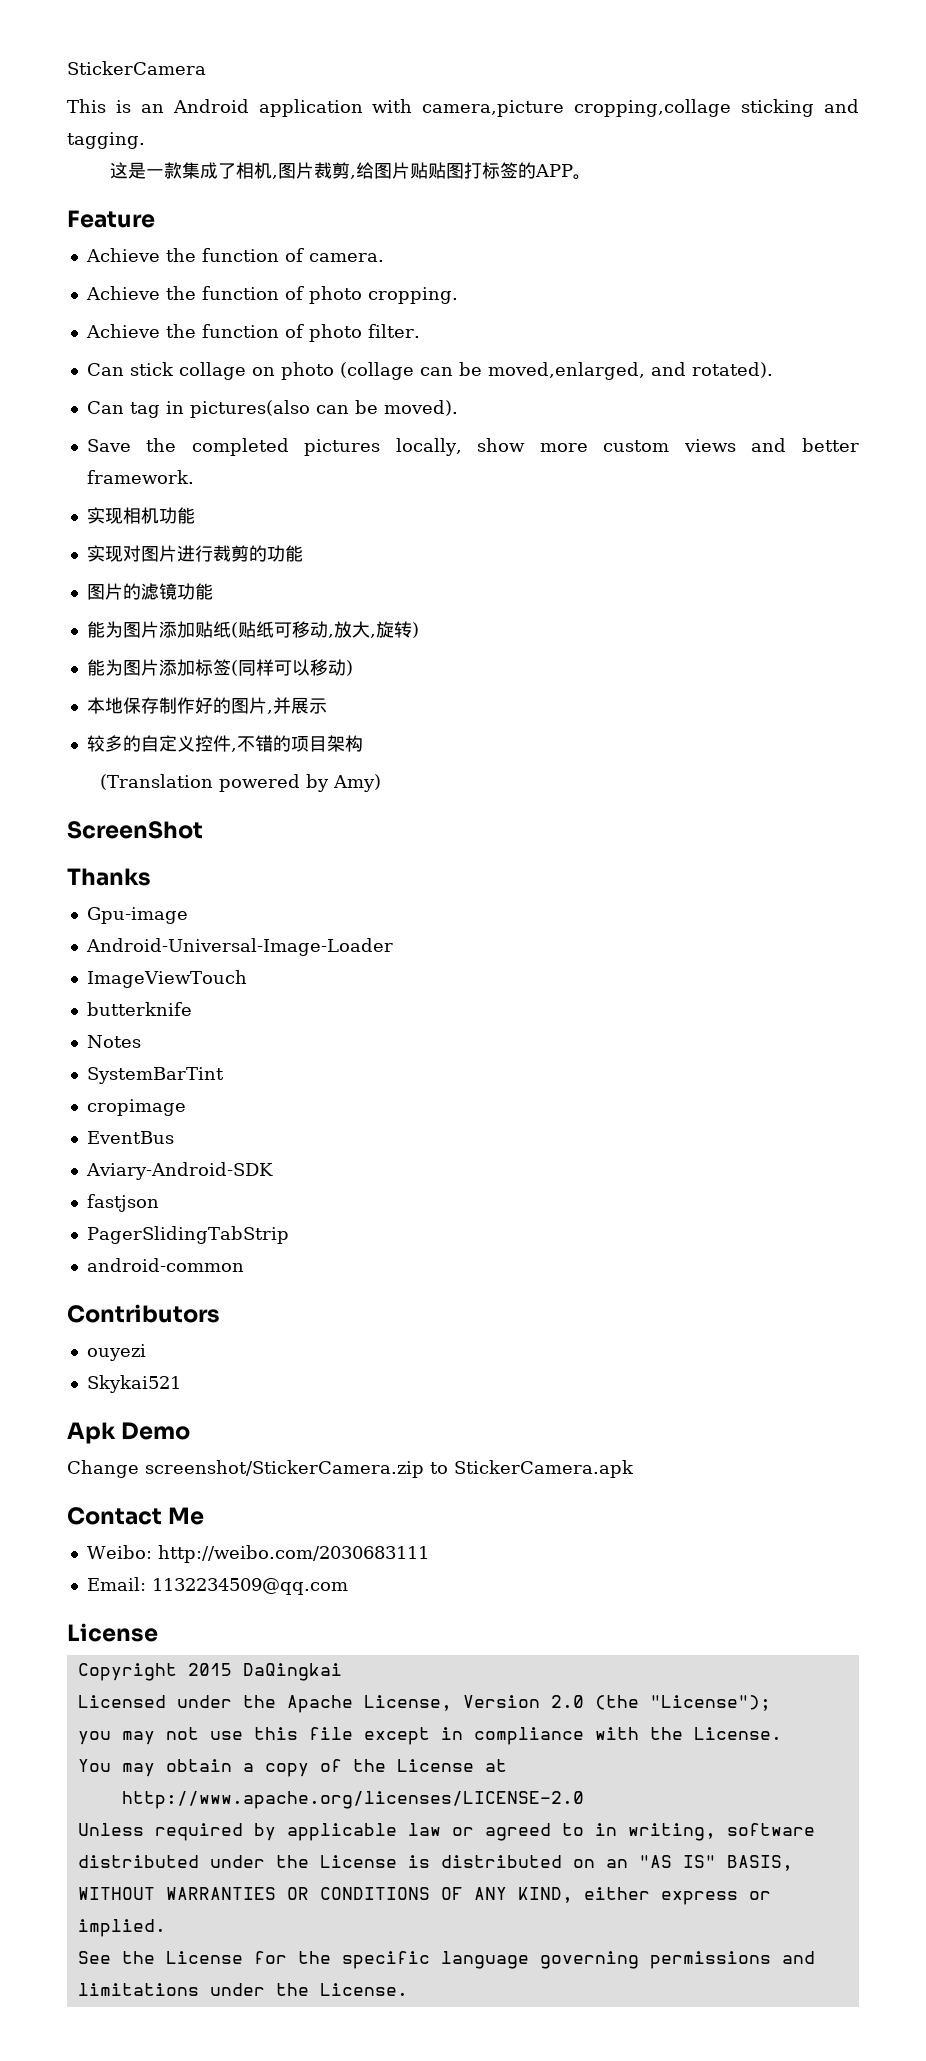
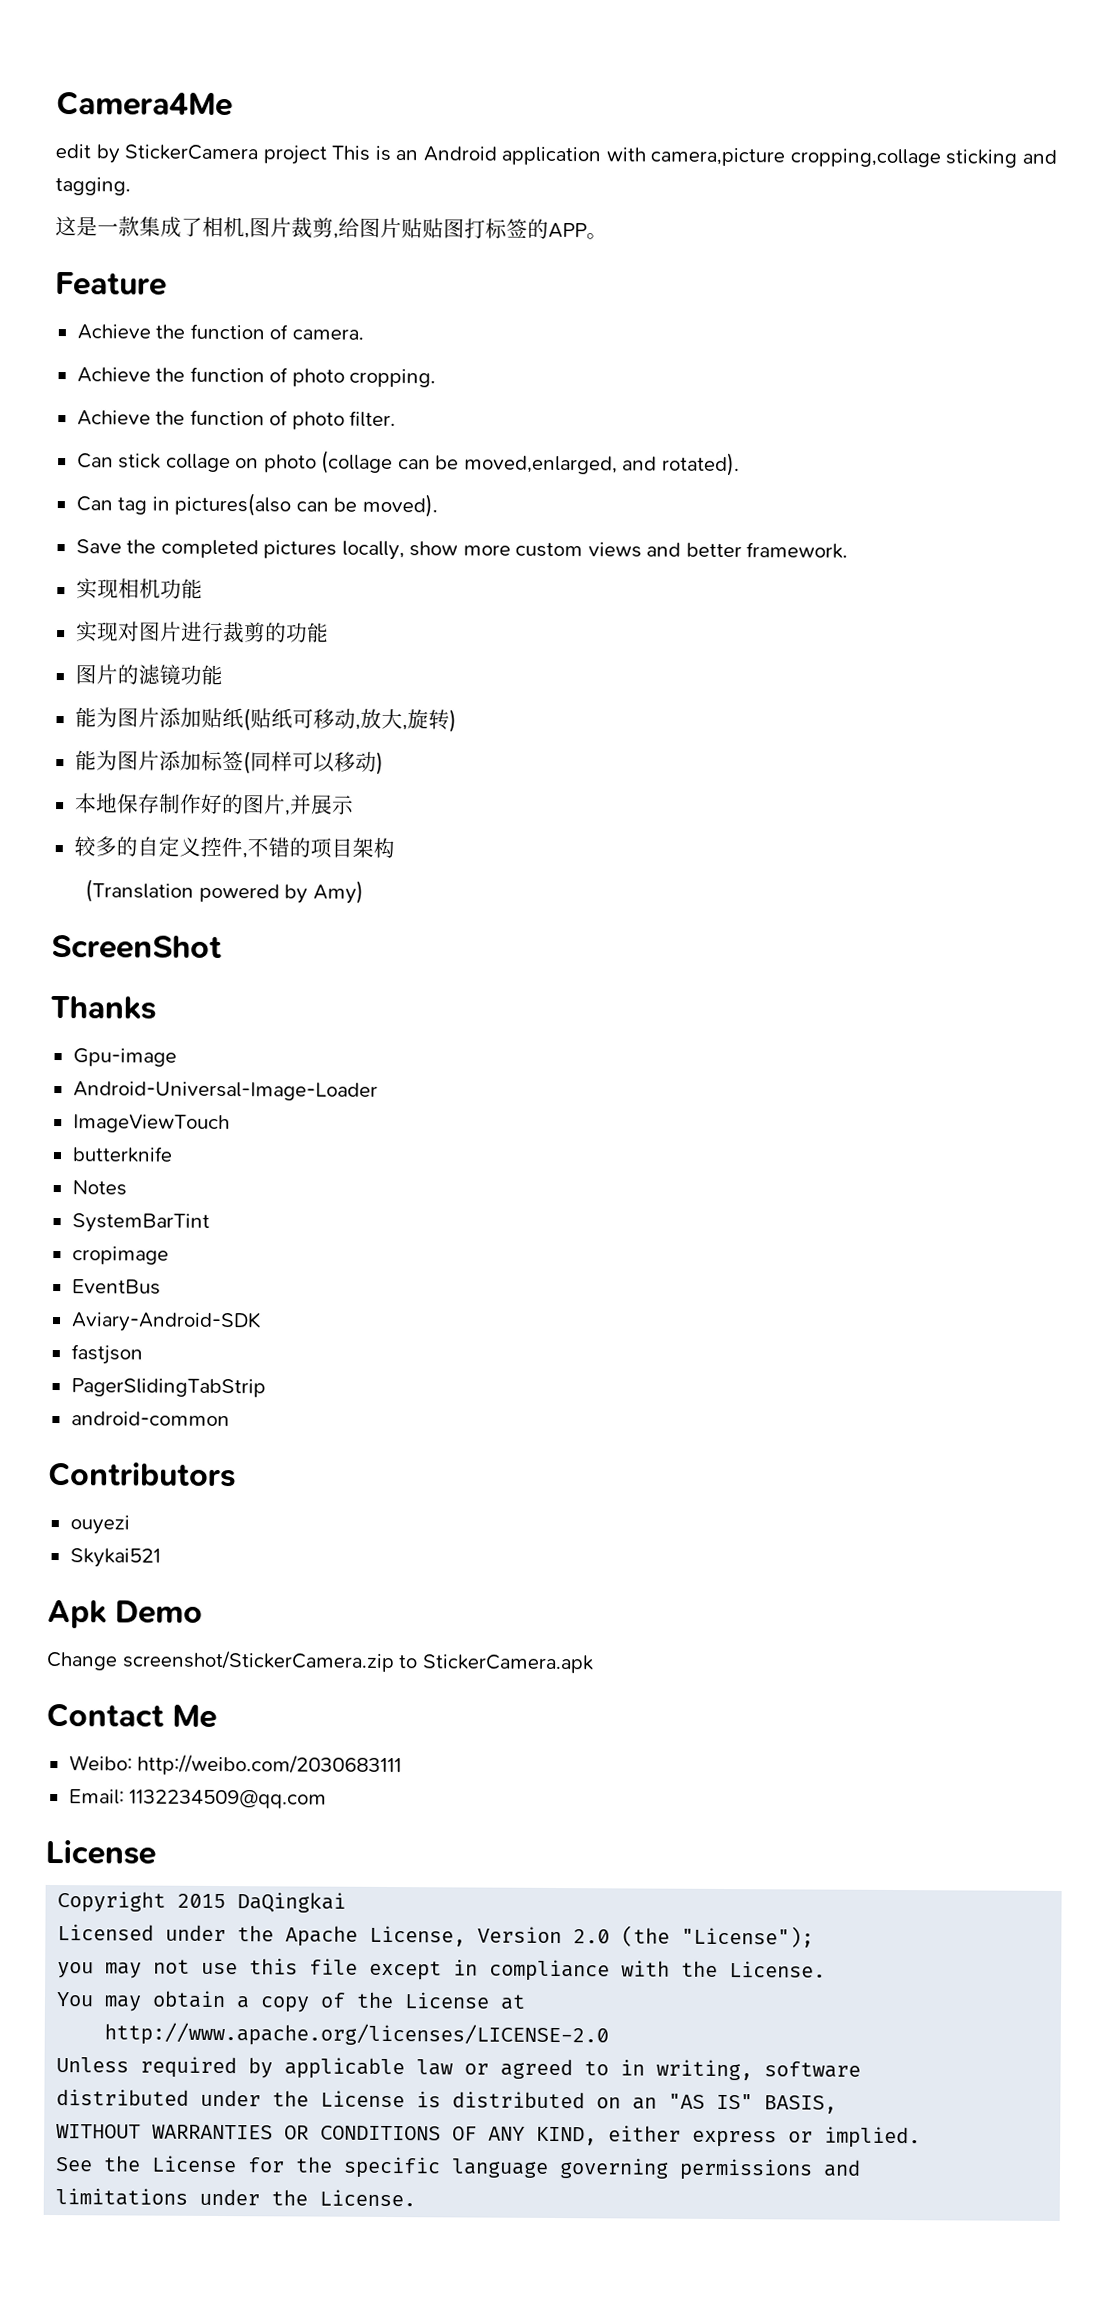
(67, 68) none -> [56,91,233,117] [55,144,120,164] Camera4Me // edit by
(206, 68) // -> [262,145,327,165] project

